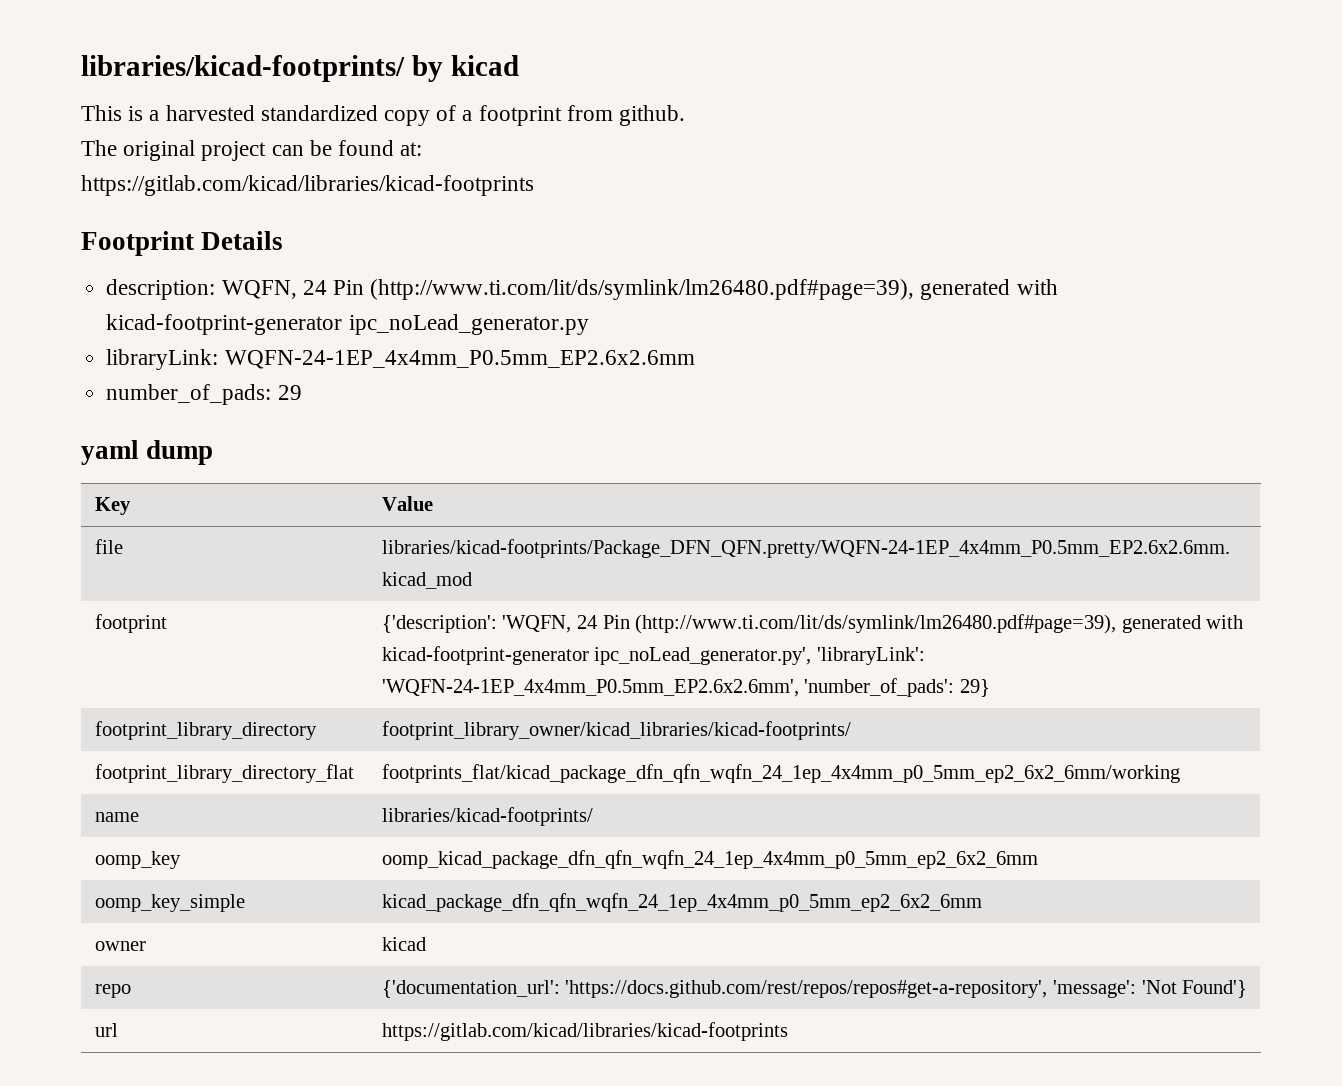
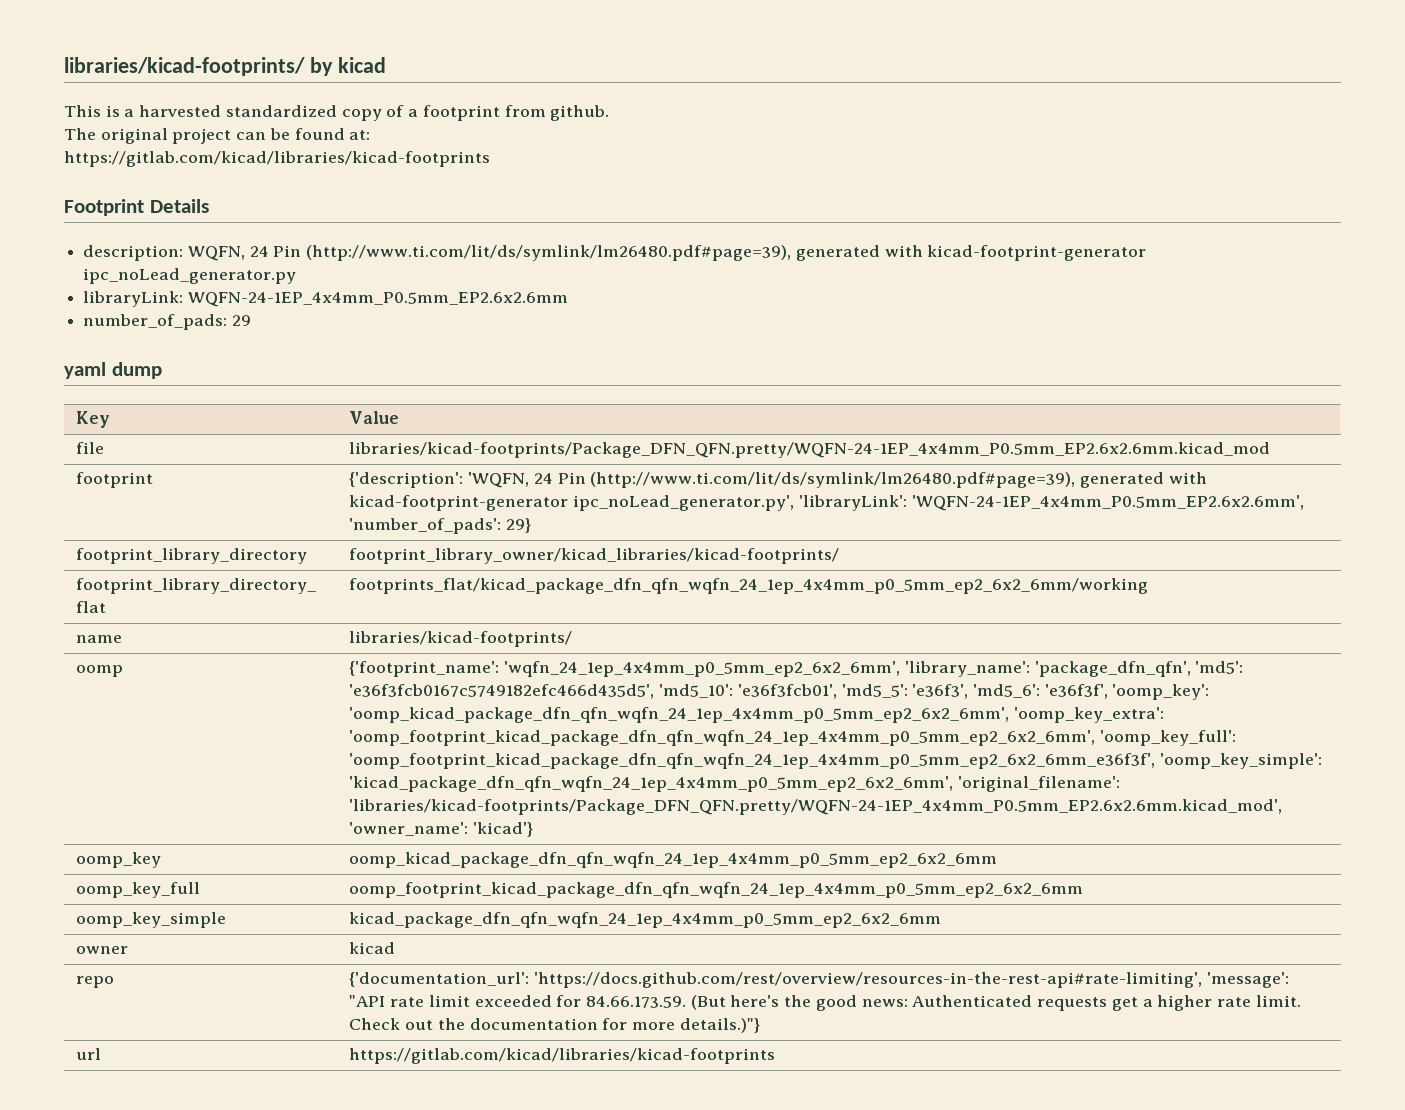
(593, 816) none -> [76,665,124,677] [349,661,1244,677] [349,684,1210,700] [349,707,1165,723] [349,730,1237,746] [349,753,1323,769] [349,776,1121,792] [349,799,1283,815] [349,822,534,837] // oomp | {'footprint_name': 'wqfn_24_1ep_4x4mm_p0_5mm_ep2_6x2_6mm', 'library_name': 'package_dfn_qfn', 'md5': 'e36f3fcb0167c5749182efc466d435d5', 'md5_10': 'e36f3fcb01', 'md5_5': 'e36f3', 'md5_6': 'e36f3f', 'oomp_key': 'oomp_kicad_package_dfn_qfn_wqfn_24_1ep_4x4mm_p0_5mm_ep2_6x2_6mm', 'oomp_key_extra': 'oomp_footprint_kicad_package_dfn_qfn_wqfn_24_1ep_4x4mm_p0_5mm_ep2_6x2_6mm', 'oomp_key_full': 'oomp_footprint_kicad_package_dfn_qfn_wqfn_24_1ep_4x4mm_p0_5mm_ep2_6x2_6mm_e36f3f', 'oomp_key_simple': 'kicad_package_dfn_qfn_wqfn_24_1ep_4x4mm_p0_5mm_ep2_6x2_6mm', 'original_filename': 'libraries/kicad-footprints/Package_DFN_QFN.pretty/WQFN-24-1EP_4x4mm_P0.5mm_EP2.6x2.6mm.kicad_mod', 'owner_name': 'kicad'}
(1038, 859) none -> [76,882,201,898] [349,882,1084,898] // oomp_key_full | oomp_footprint_kicad_package_dfn_qfn_wqfn_24_1ep_4x4mm_p0_5mm_ep2_6x2_6mm
[565,980,1248,998] 'https://docs.github.com/rest/repos/repos#get-a-repository', 'message': 'Not Found'} -> [534,972,1289,988] [349,995,1301,1011] [349,1018,760,1033] 'https://docs.github.com/rest/overview/resources-in-the-rest-api#rate-limiting', 'message': "API rate limit exceeded for 84.66.173.59. (But here's the good news: Authenticated requests get a higher rate limit. Check out the documentation for more details.)"}

